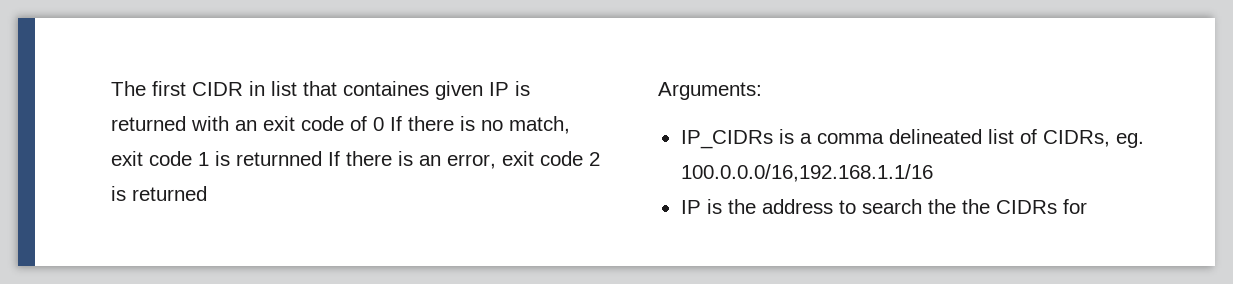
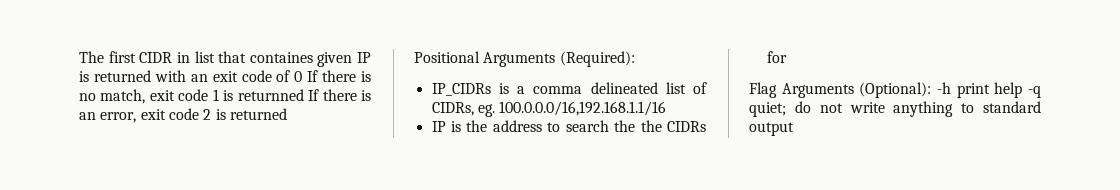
[658,82,762,100] Arguments: -> [414,51,635,67] Positional Arguments (Required):
(1087, 206) none -> [749,82,1041,98] [749,101,1041,117] [749,122,794,136] // Flag Arguments (Optional): -h print help -q quiet; do not write anything to standard output

